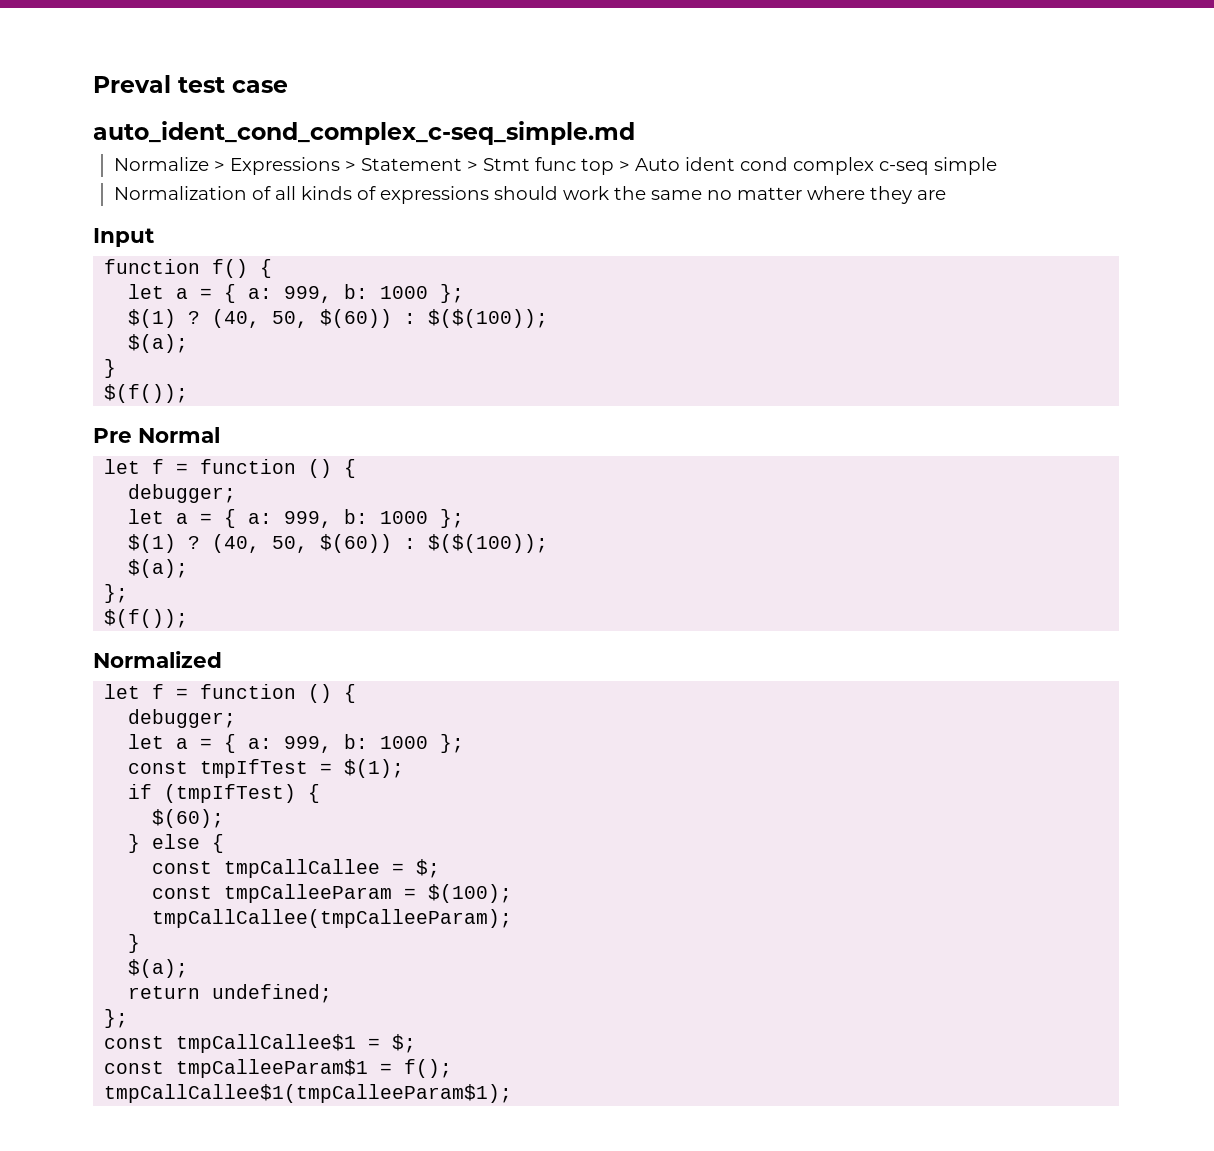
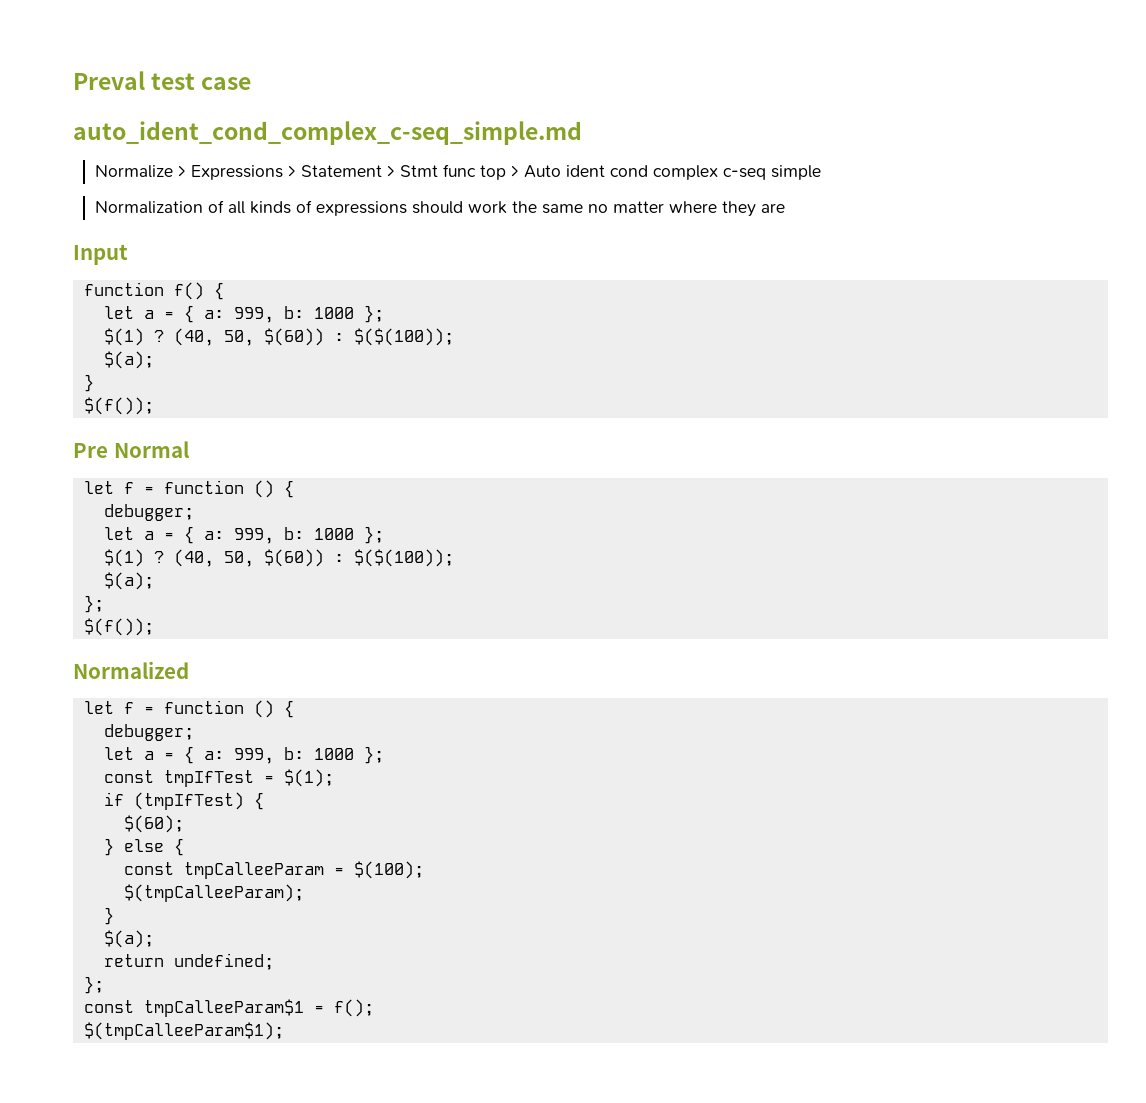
[152,859,441,878] // const tmpCallCallee = $; -> (184, 847) none
[152,909,513,928] tmpCallCallee(tmpCalleeParam); -> [123,884,304,902] $(tmpCalleeParam);
[104,1034,417,1053] // const tmpCallCallee$1 = $; -> (104, 985) none
[104,1084,513,1103] tmpCallCallee$1(tmpCalleeParam$1); -> [83,1022,284,1040] $(tmpCalleeParam$1);

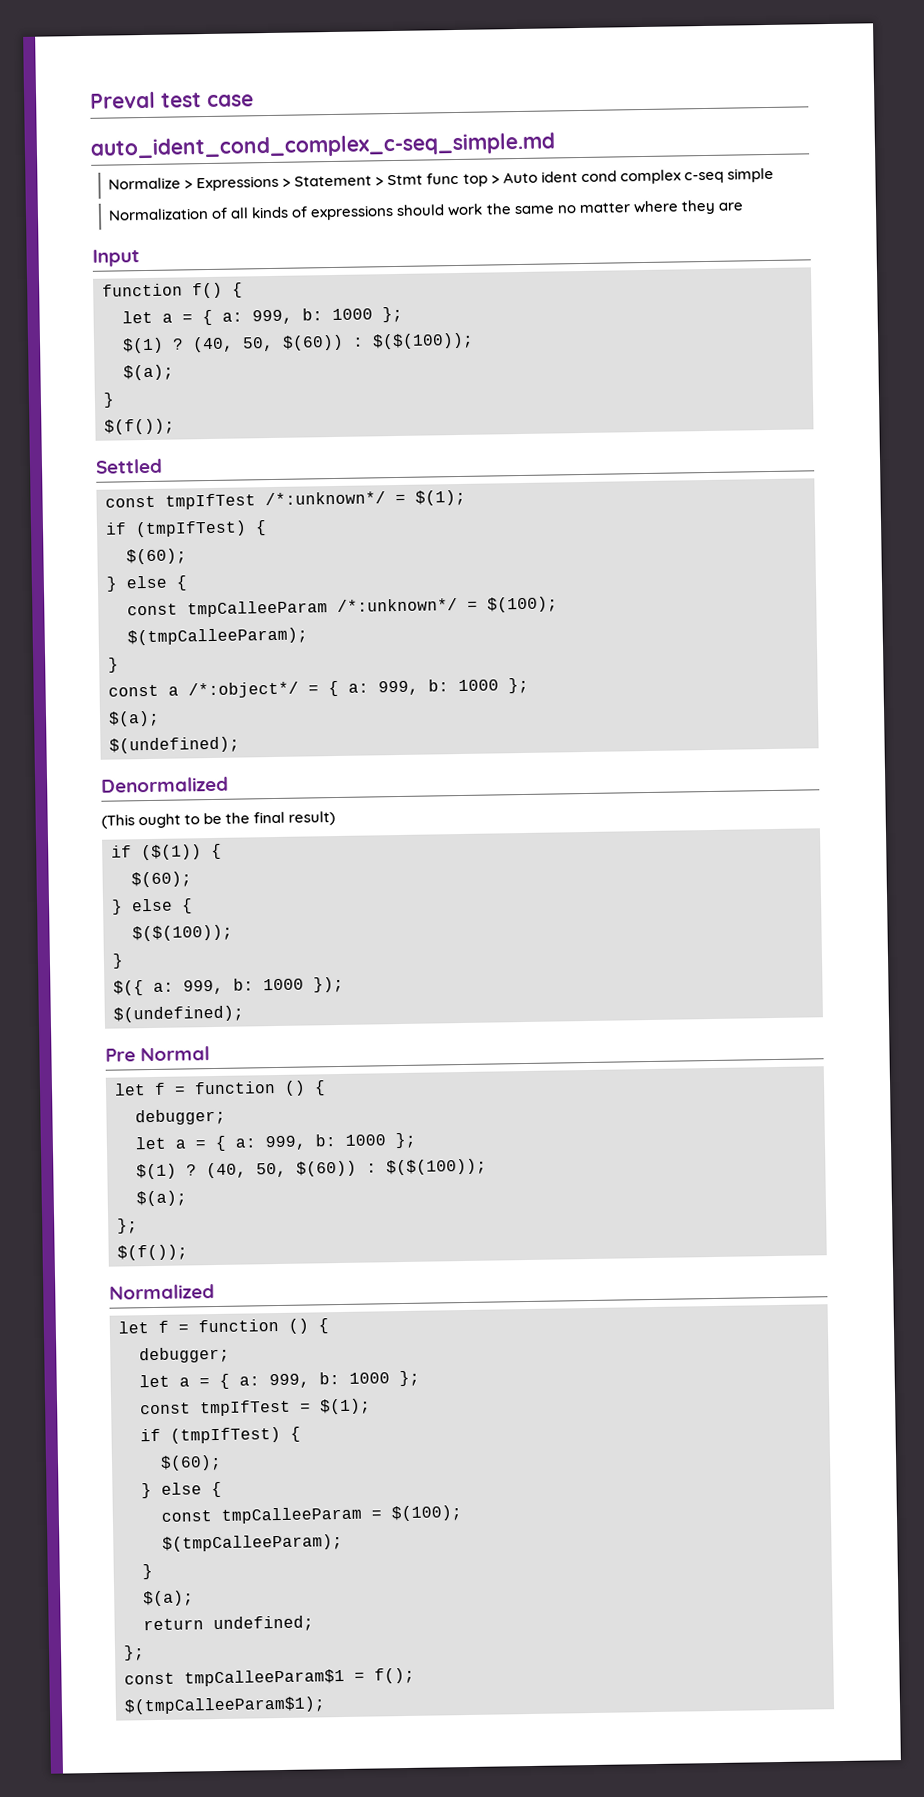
(154, 406) none -> [95,458,163,474] [105,489,466,510] [105,520,267,538] [126,548,187,565] [106,575,188,592] [127,596,558,618] [127,627,308,646] [108,657,119,673] [108,677,529,699] [108,710,160,727] [109,736,240,754] [101,776,229,793] [101,811,336,829] [111,843,222,861] [131,871,192,888] [111,898,193,915] [132,924,233,942] [112,953,124,969] [113,976,344,996] [113,1005,244,1023] // Settled // const tmpIfTest /*:unknown*/ = $(1); // if (tmpIfTest) { // $(60); // } else { // const tmpCalleeParam /*:unknown*/ = $(100); // $(tmpCalleeParam); // } // const a /*:object*/ = { a: 999, b: 1000 }; // $(a); // $(undefined); // Denormalized // (This ought to be the final result) // if ($(1)) { // $(60); // } else { // $($(100)); // } // $({ a: 999, b: 1000 }); // $(undefined);

